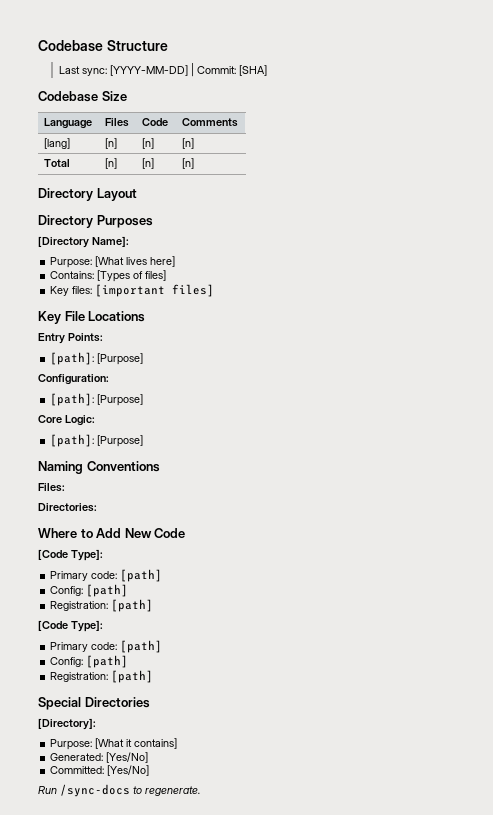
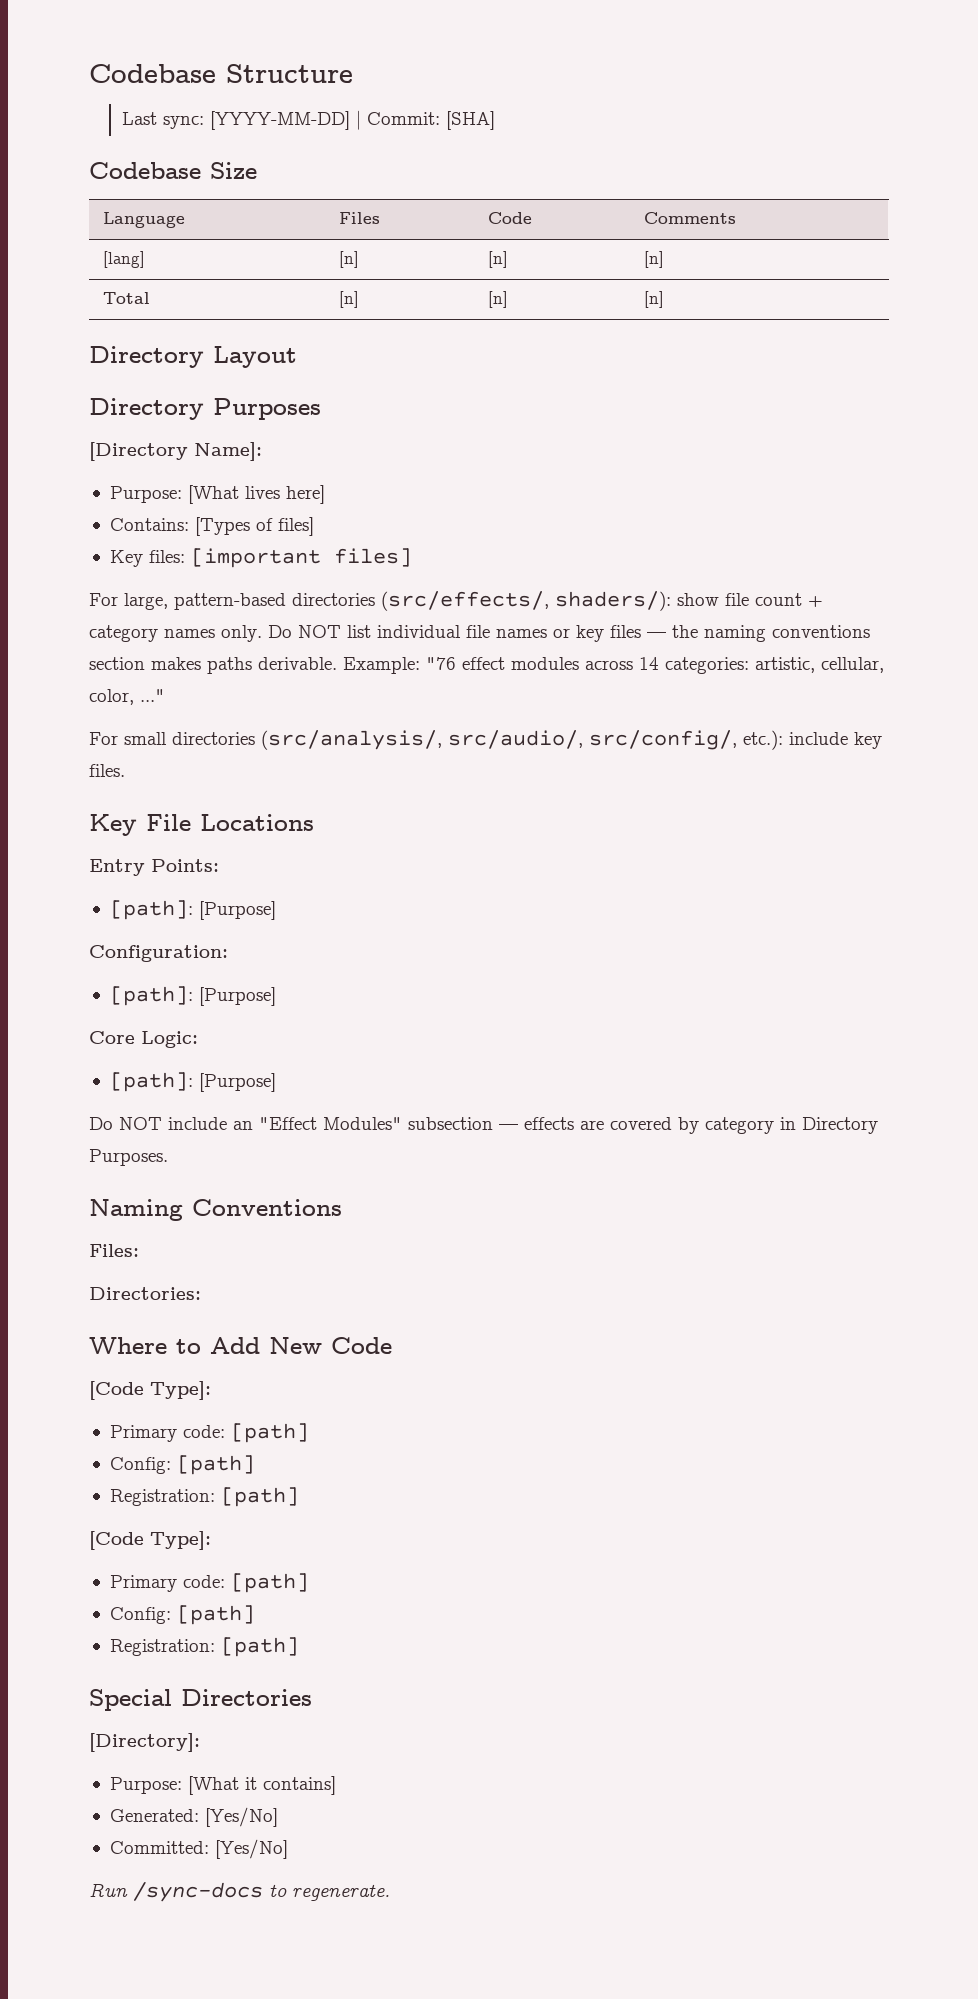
(215, 290) none -> [89,591,823,611] [89,625,870,642] [89,657,884,674] [89,689,165,705] [89,730,882,750] [89,764,125,777] // For large, pattern-based directories (src/effects/, shaders/): show file count + category names only. Do NOT list individual file names or key files — the naming conventions section makes paths derivable. Example: "76 effect modules across 14 categories: artistic, cellular, color, ..." // For small directories (src/analysis/, src/audio/, src/config/, etc.): include key files.
(144, 441) none -> [89,1117,878,1134] [89,1149,168,1166] // Do NOT include an "Effect Modules" subsection — effects are covered by category in Directory Purposes.

